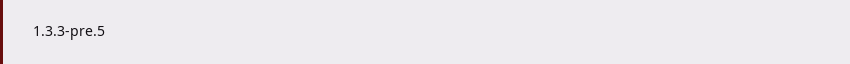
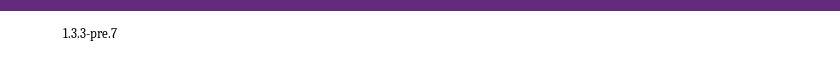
[33,26,105,40] 1.3.3-pre.5 -> [63,28,117,41] 1.3.3-pre.7

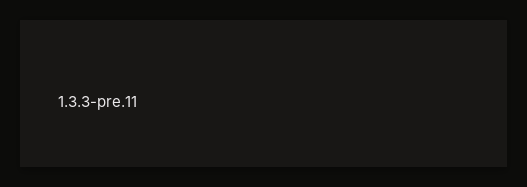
[63,28,117,41] 1.3.3-pre.7 -> [58,96,137,110] 1.3.3-pre.11

